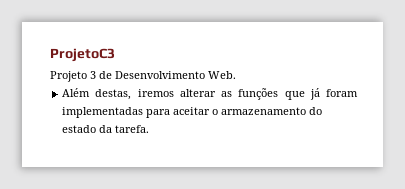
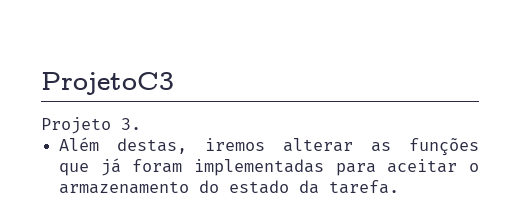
[90,71,236,79] 3 de Desenvolvimento Web. -> [121,118,141,130] 3.

